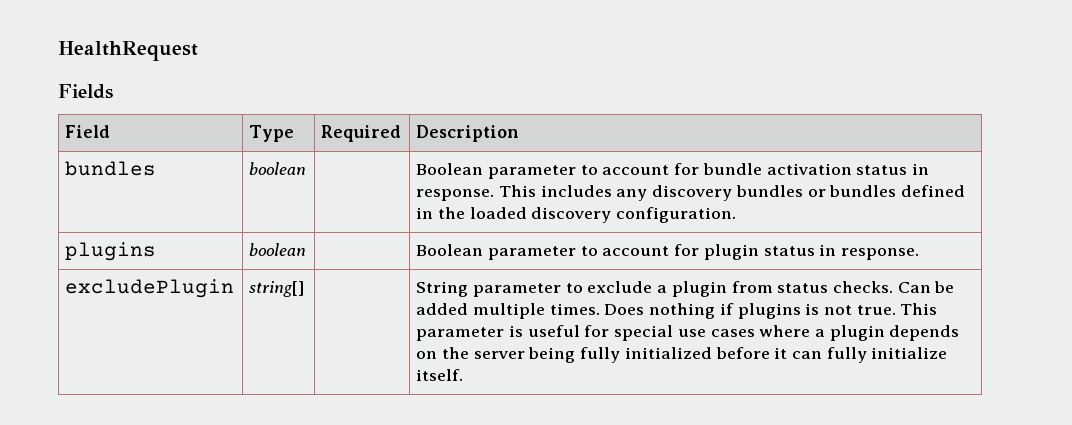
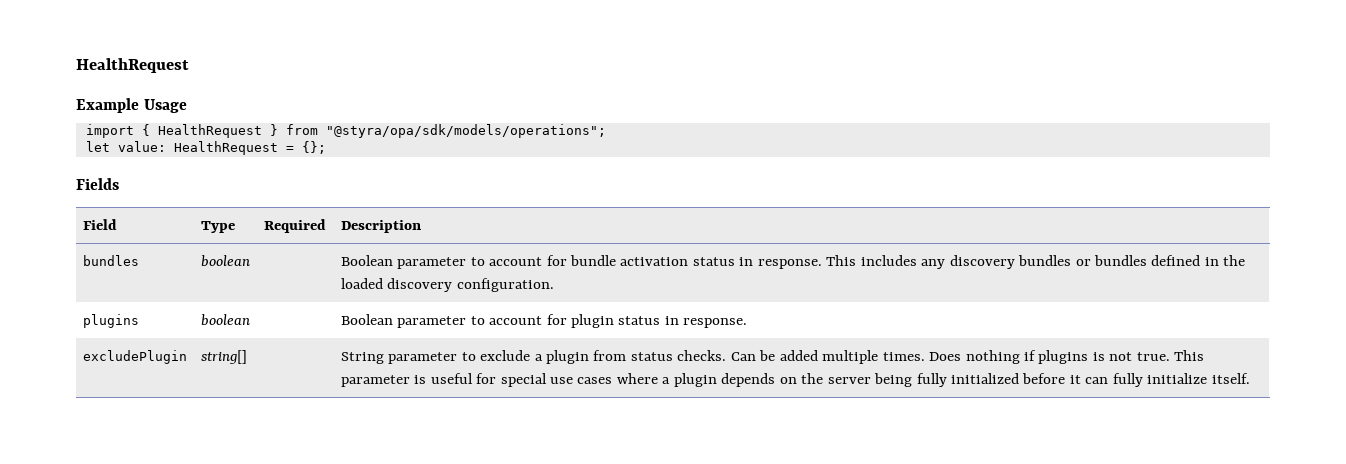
[58,41,198,61] HealthRequest -> [76,58,189,73] [76,98,187,113] [85,124,606,138] [85,141,326,155] HealthRequest // Example Usage // import { HealthRequest } from "@styra/opa/sdk/models/operations"; // let value: HealthRequest = {};

